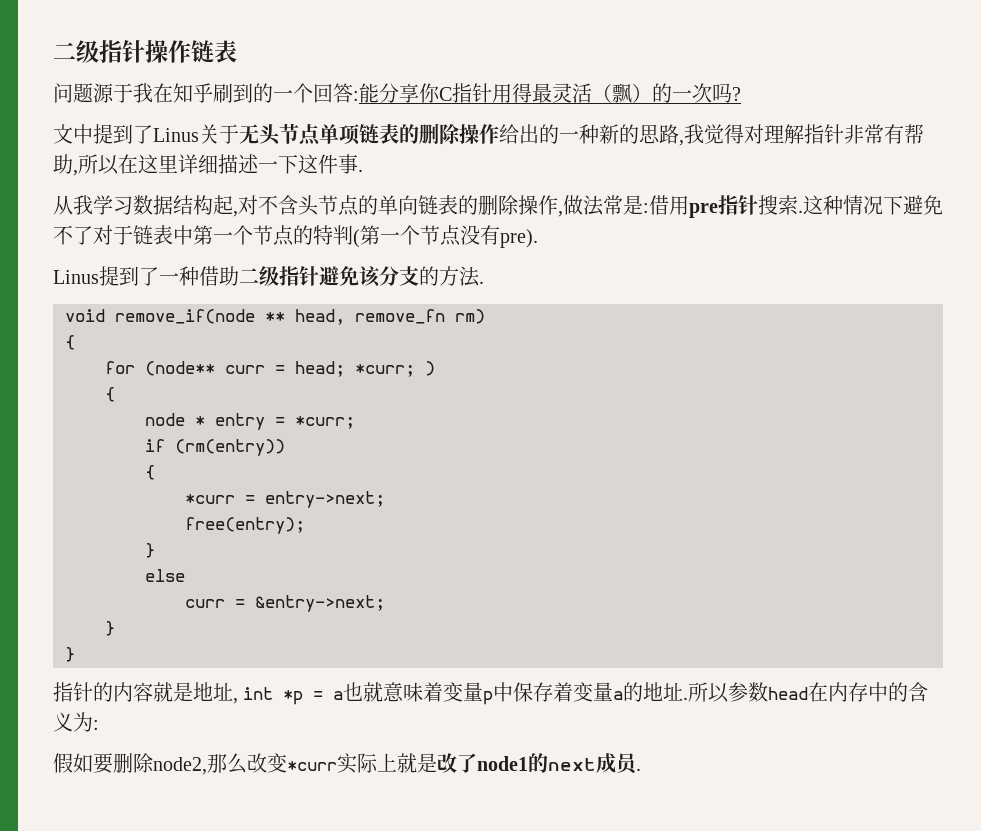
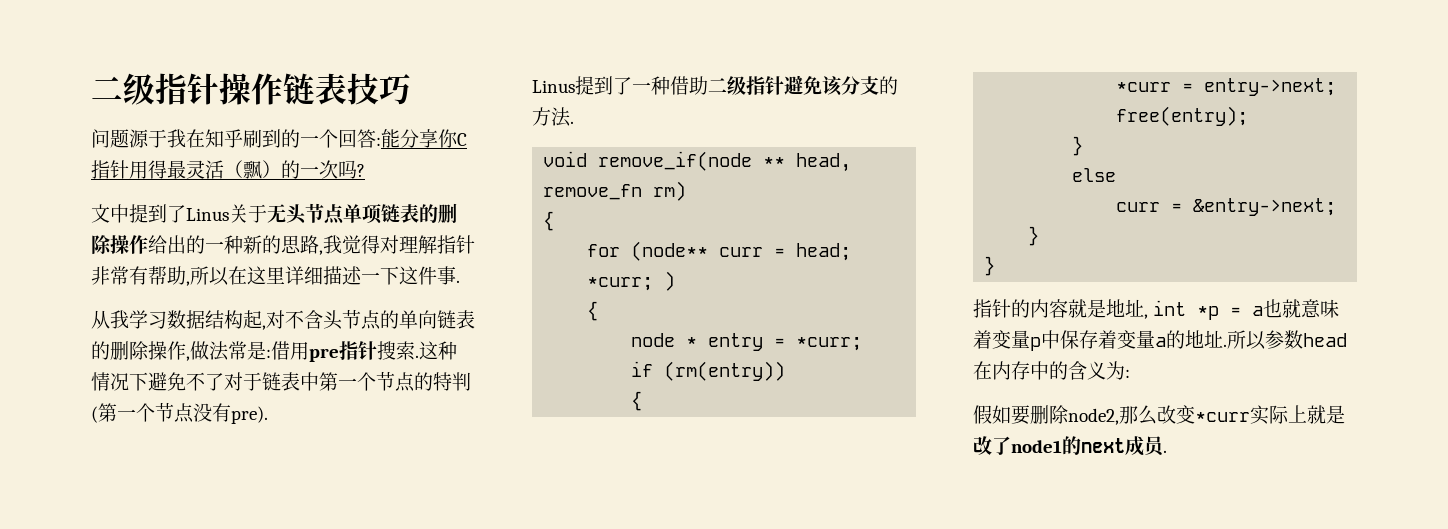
(237, 51) none -> [347,73,411,105] 技巧

